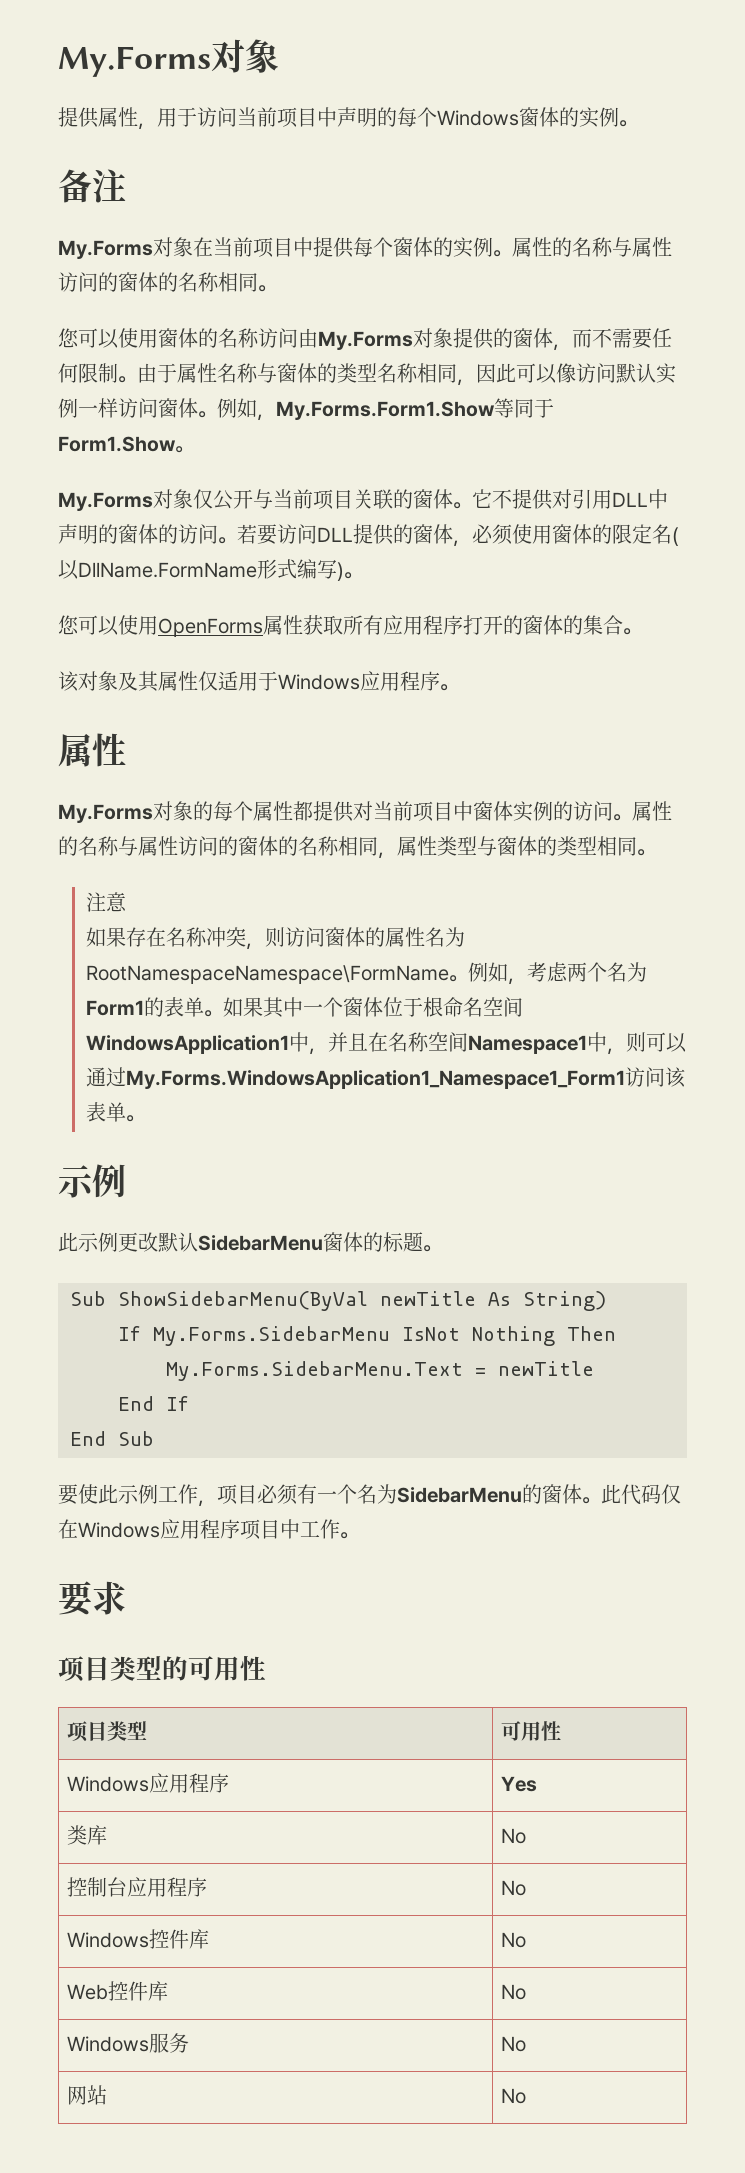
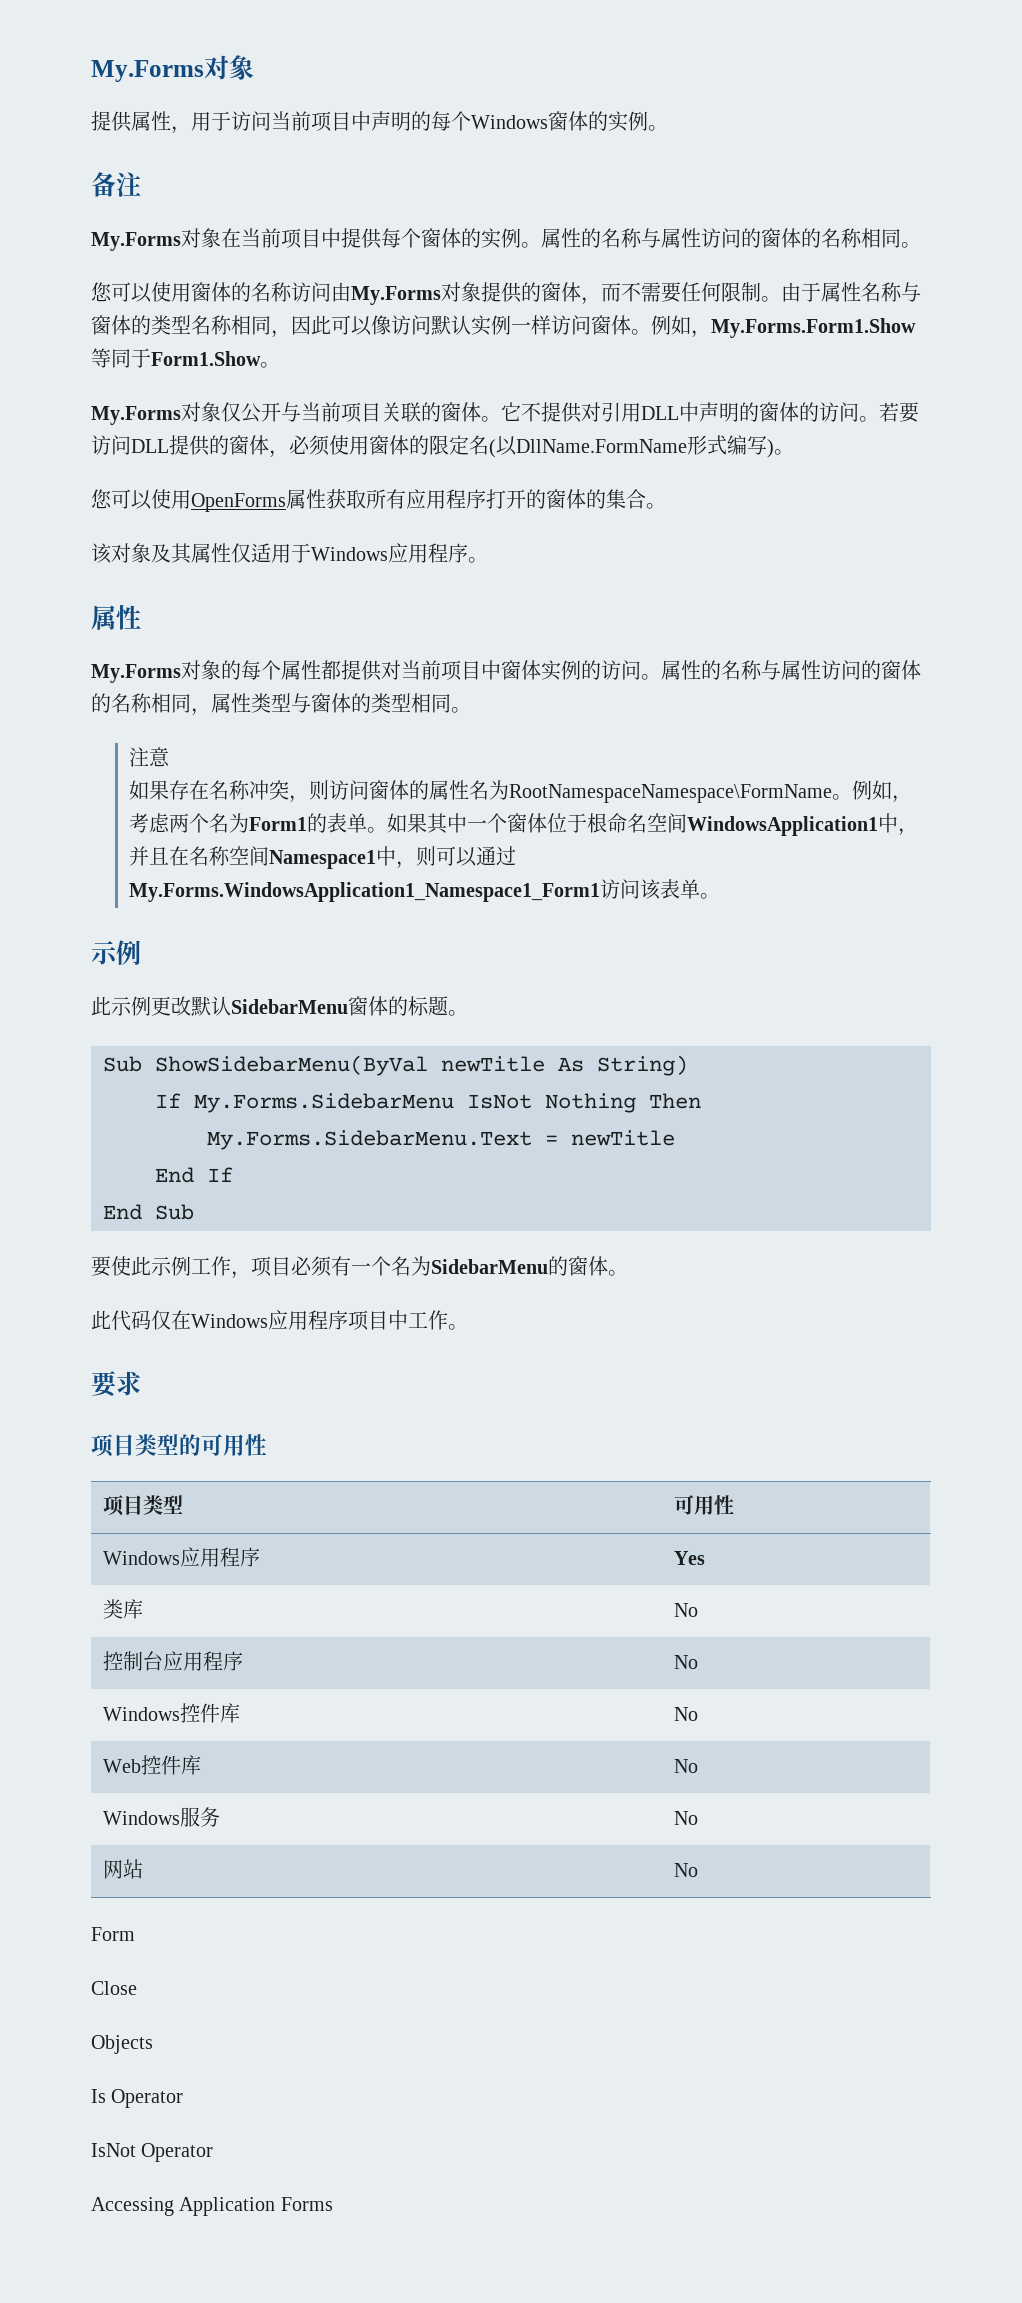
(601, 1500) none -> (628, 1273) //
(526, 2096) none -> [91,1927,135,1941] [91,1981,137,1995] [91,2035,153,2054] [91,2089,184,2108] [91,2143,214,2162] [91,2197,333,2216] // Form // Close // Objects // Is Operator // IsNot Operator // Accessing Application Forms

